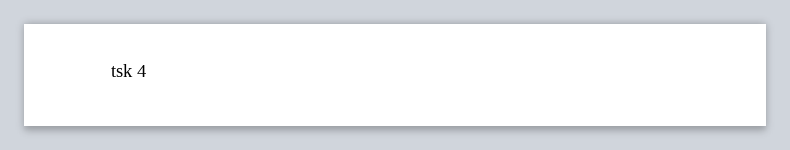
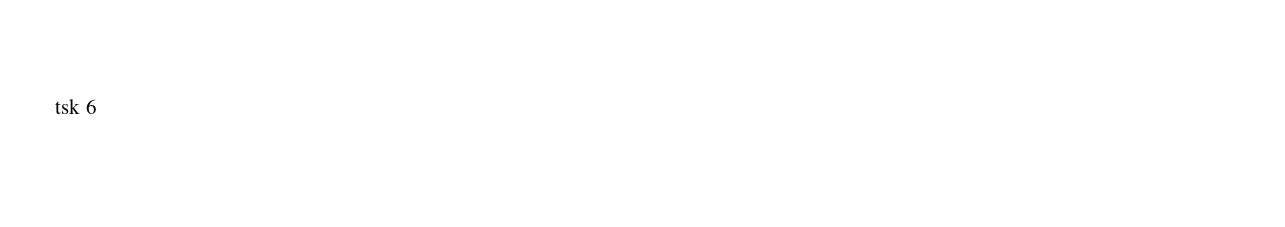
[137,65,146,77] 4 -> [85,99,97,114] 6

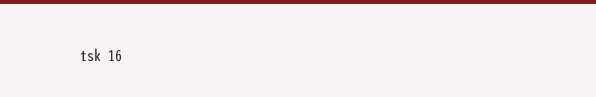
[85,99,97,114] 6 -> [108,50,122,62] 16

